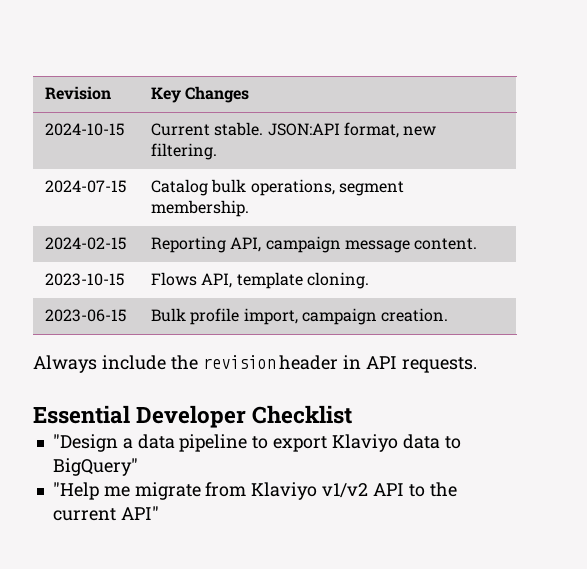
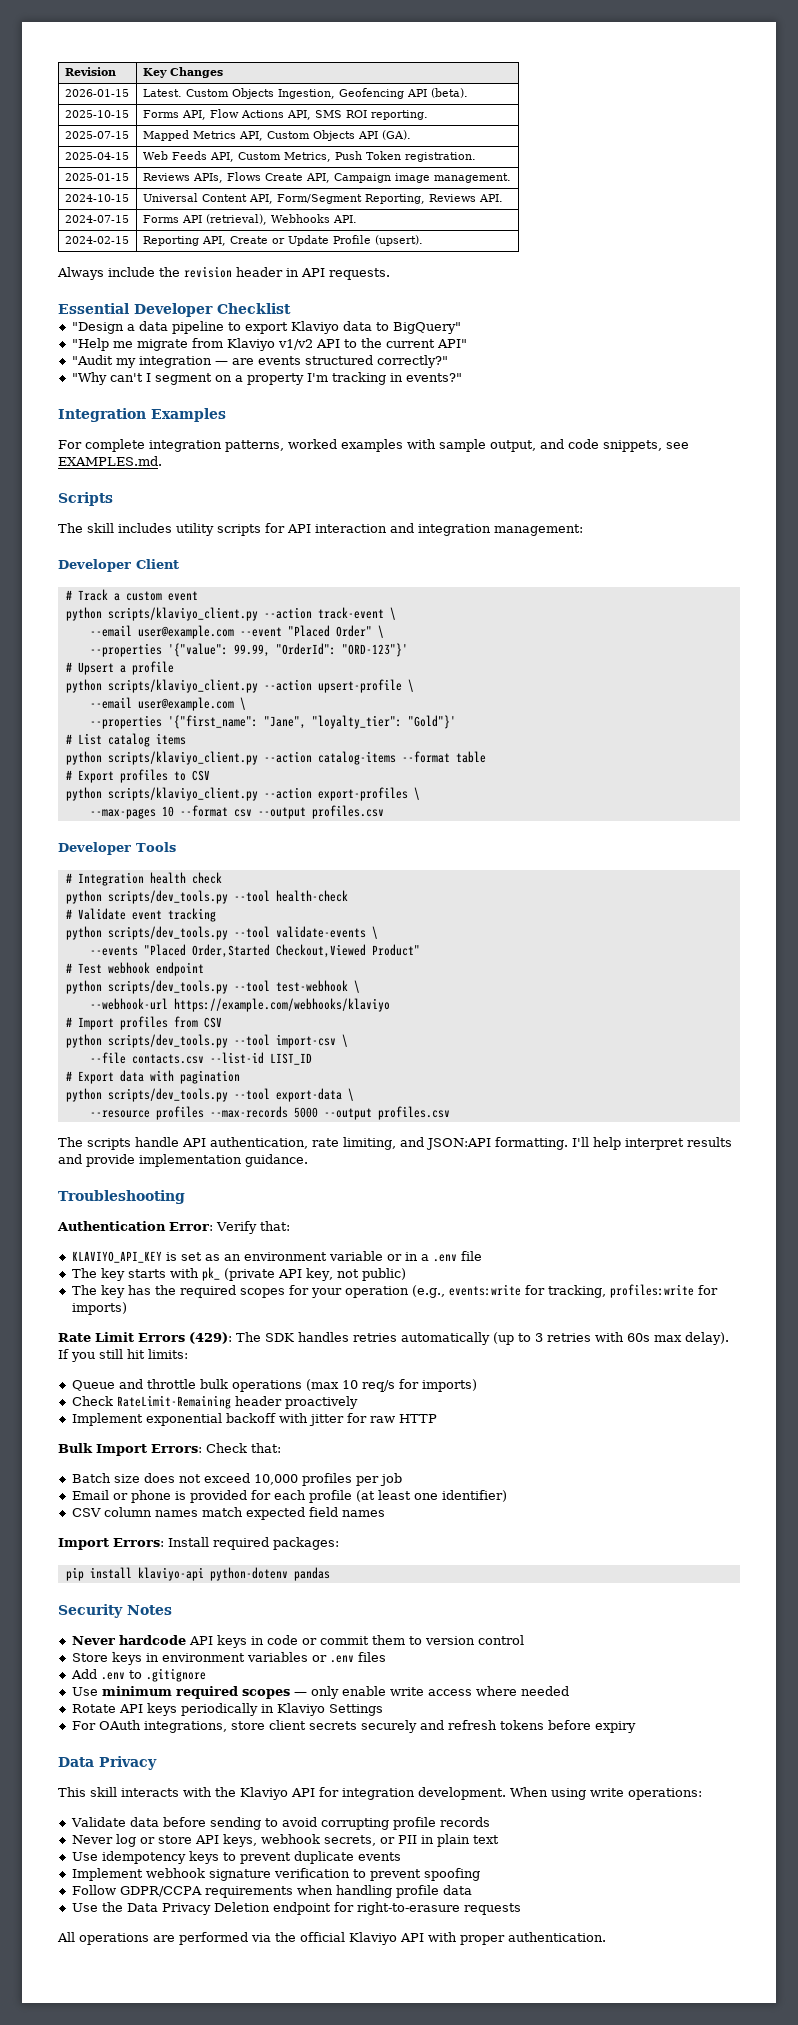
[45,123,125,136] [151,122,437,138] [151,143,218,160] [45,180,127,193] [151,179,405,196] [151,200,250,217] [45,237,127,250] [151,236,478,253] [45,273,125,286] [151,272,370,289] [45,309,127,322] [151,308,449,325] 2024-10-15 | Current stable. JSON:API format, new filtering. // 2024-07-15 | Catalog bulk operations, segment membership. // 2024-02-15 | Reporting API, campaign message content. // 2023-10-15 | Flows API, template cloning. // 2023-06-15 | Bulk profile import, campaign creation. -> [64,89,129,97] [142,88,468,99] [64,110,129,118] [142,109,428,120] [64,131,129,139] [142,130,411,141] [64,152,129,160] [142,151,476,162] [64,173,129,181] [142,172,511,183] [64,194,129,202] [142,193,503,204] [64,215,129,223] [142,214,357,225] [64,236,129,244] [142,235,423,246] 2026-01-15 | Latest. Custom Objects Ingestion, Geofencing API (beta). // 2025-10-15 | Forms API, Flow Actions API, SMS ROI reporting. // 2025-07-15 | Mapped Metrics API, Custom Objects API (GA). // 2025-04-15 | Web Feeds API, Custom Metrics, Push Token registration. // 2025-01-15 | Reviews APIs, Flows Create API, Campaign image management. // 2024-10-15 | Universal Content API, Form/Segment Reporting, Reviews API. // 2024-07-15 | Forms API (retrieval), Webhooks API. // 2024-02-15 | Reporting API, Create or Update Profile (upsert).
(159, 513) none -> [71,355,448,368] [71,372,462,385] [58,408,226,422] [58,439,689,452] [58,456,162,466] [58,492,113,506] [58,523,583,536] [58,559,179,572] [65,589,198,601] [65,607,396,621] [89,625,384,639] [89,643,408,657] [65,661,174,675] [65,679,414,693] [89,697,246,711] [89,715,456,729] [65,733,186,747] [65,751,486,765] [65,769,210,783] [65,787,420,801] [89,805,384,819] [58,842,176,855] [65,872,222,886] [65,890,348,904] [65,908,216,922] [65,926,378,940] [89,944,420,958] [65,962,204,976] [65,980,360,994] [89,998,390,1012] [65,1016,222,1030] [65,1034,348,1048] [89,1052,312,1065] [65,1070,240,1084] [65,1088,354,1102] [89,1106,450,1120] [58,1137,732,1150] [58,1154,308,1167] [58,1190,185,1204] [57,1221,290,1234] [71,1251,482,1263] [71,1267,406,1281] [71,1284,718,1298] [71,1302,127,1315] [58,1332,729,1345] [58,1349,188,1362] [71,1379,477,1392] [71,1395,358,1409] [71,1413,437,1426] [58,1443,281,1456] [71,1473,402,1486] [71,1490,507,1503] [71,1507,385,1520] [58,1537,339,1550] [65,1567,330,1581] [58,1604,172,1618] [71,1635,524,1648] [71,1652,386,1665] [70,1668,206,1682] [71,1686,569,1699] [71,1703,383,1716] [71,1720,636,1733] [58,1756,157,1770] [58,1787,702,1800] [70,1817,490,1830] [71,1834,499,1847] [71,1851,401,1864] [71,1868,480,1881] [71,1885,472,1898] [71,1902,521,1915] [57,1932,606,1945] // "Audit my integration — are events structured correctly?" // "Why can't I segment on a property I'm tracking in events?" // Integration Examples // For complete integration patterns, worked examples with sample output, and code snippets, see EXAMPLES.md. // Scripts // The skill includes utility scripts for API interaction and integration management: // Developer Client // # Track a custom event // python scripts/klaviyo_client.py --action track-event \ // --email user@example.com --event "Placed Order" \ // --properties '{"value": 99.99, "OrderId": "ORD-123"}' // # Upsert a profile // python scripts/klaviyo_client.py --action upsert-profile \ // --email user@example.com \ // --properties '{"first_name": "Jane", "loyalty_tier": "Gold"}' // # List catalog items // python scripts/klaviyo_client.py --action catalog-items --format table // # Export profiles to CSV // python scripts/klaviyo_client.py --action export-profiles \ // --max-pages 10 --format csv --output profiles.csv // Developer Tools // # Integration health check // python scripts/dev_tools.py --tool health-check // # Validate event tracking // python scripts/dev_tools.py --tool validate-events \ // --events "Placed Order,Started Checkout,Viewed Product" // # Test webhook endpoint // python scripts/dev_tools.py --tool test-webhook \ // --webhook-url https://example.com/webhooks/klaviyo // # Import profiles from CSV // python scripts/dev_tools.py --tool import-csv \ // --file contacts.csv --list-id LIST_ID // # Export data with pagination // python scripts/dev_tools.py --tool export-data \ // --resource profiles --max-records 5000 --output profiles.csv // The scripts handle API authentication, rate limiting, and JSON:API formatting. I'll help interpret results and provide implementation guidance. // Troubleshooting // Authentication Error: Verify that: // KLAVIYO_API_KEY is set as an environment variable or in a .env file // The key starts with pk_ (private API key, not public) // The key has the required scopes for your operation (e.g., events:write for tracking, profiles:write for imports) // Rate Limit Errors (429): The SDK handles retries automatically (up to 3 retries with 60s max delay). If you still hit limits: // Queue and throttle bulk operations (max 10 req/s for imports) // Check RateLimit-Remaining header proactively // Implement exponential backoff with jitter for raw HTTP // Bulk Import Errors: Check that: // Batch size does not exceed 10,000 profiles per job // Email or phone is provided for each profile (at least one identifier) // CSV column names match expected field names // Import Errors: Install required packages: // pip install klaviyo-api python-dotenv pandas // Security Notes // Never hardcode API keys in code or commit them to version control // Store keys in environment variables or .env files // Add .env to .gitignore // Use minimum required scopes — only enable write access where needed // Rotate API keys periodically in Klaviyo Settings // For OAuth integrations, store client secrets securely and refresh tokens before expiry // Data Privacy // This skill interacts with the Klaviyo API for integration development. When using write operations: // Validate data before sending to avoid corrupting profile records // Never log or store API keys, webhook secrets, or PII in plain text // Use idempotency keys to prevent duplicate events // Implement webhook signature verification to prevent spoofing // Follow GDPR/CCPA requirements when handling profile data // Use the Data Privacy Deletion endpoint for right-to-erasure requests // All operations are performed via the official Klaviyo API with proper authentication.

